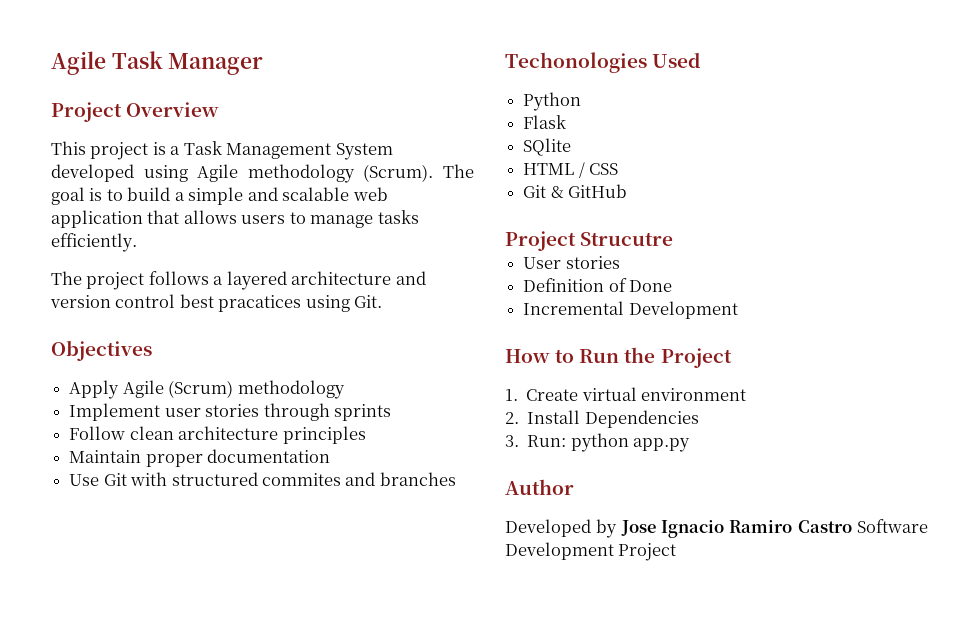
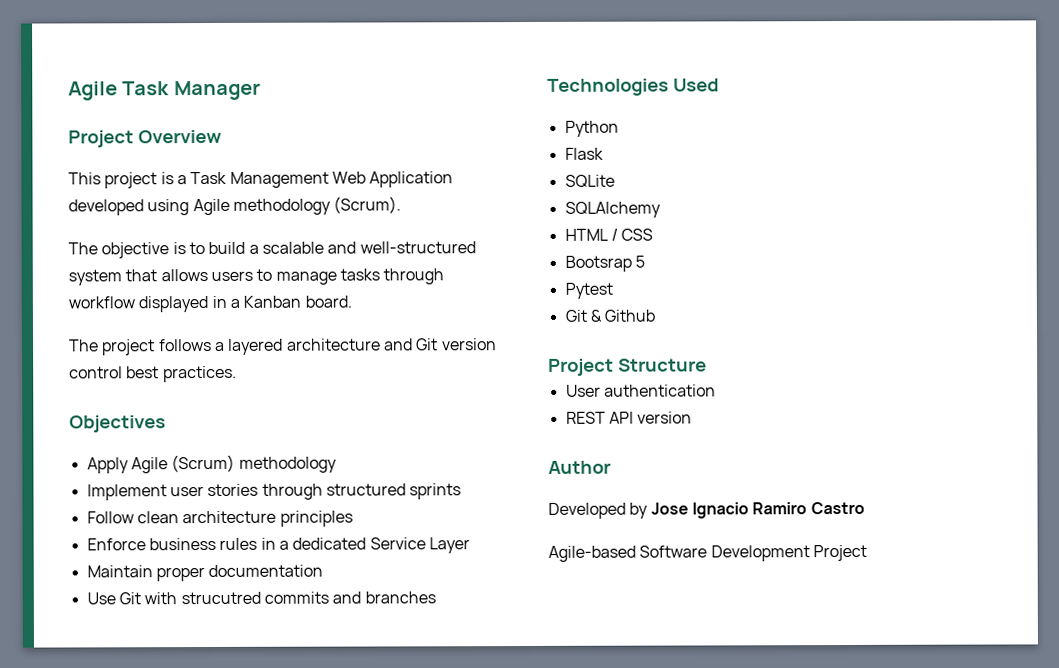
[335,143,393,160] System -> [331,171,454,188] Web Application
[443,164,475,178] [51,187,85,205] The goal -> [68,242,170,259] // The objective
[188,187,388,205] [51,210,143,228] simple and scalable web application -> [261,241,476,254] [68,269,122,286] scalable and well-structured system
[51,233,137,252] efficiently. -> [383,268,445,285] [68,295,352,313] through workflow displayed in a Kanban board.
(426, 278) none -> [416,338,439,351] Git
[218,295,383,312] pracatices using Git. -> [162,365,237,383] practices.
(330, 412) none -> [325,483,406,496] structured
(366, 435) none -> [86,537,470,554] // Enforce business rules in a dedicated Service Layer
[171,472,341,486] structured commites -> [180,591,329,605] strucutred commits
[505,52,647,73] Techonologies -> [547,78,669,96] Technologies
[523,138,572,156] SQlite -> [564,174,615,188] [564,201,661,218] SQLite // SQLAlchemy
(619, 169) none -> [564,255,645,272] [564,282,613,299] // Bootsrap 5 // Pytest
[568,184,628,198] [505,231,674,251] GitHub // Project Strucutre -> [604,309,656,322] [548,358,707,376] Github // Project Structure
[565,256,620,269] [523,278,673,292] [523,301,738,319] [505,347,732,368] [505,387,747,401] [505,410,699,428] [505,433,691,452] stories // Definition of Done // Incremental Development // How to Run the Project // 1. Create virtual environment // 2. Install Dependencies // 3. Run: python app.py -> [603,384,716,397] [565,411,693,424] authentication // REST API version
(852, 526) none -> [548,545,636,562] // Agile-based

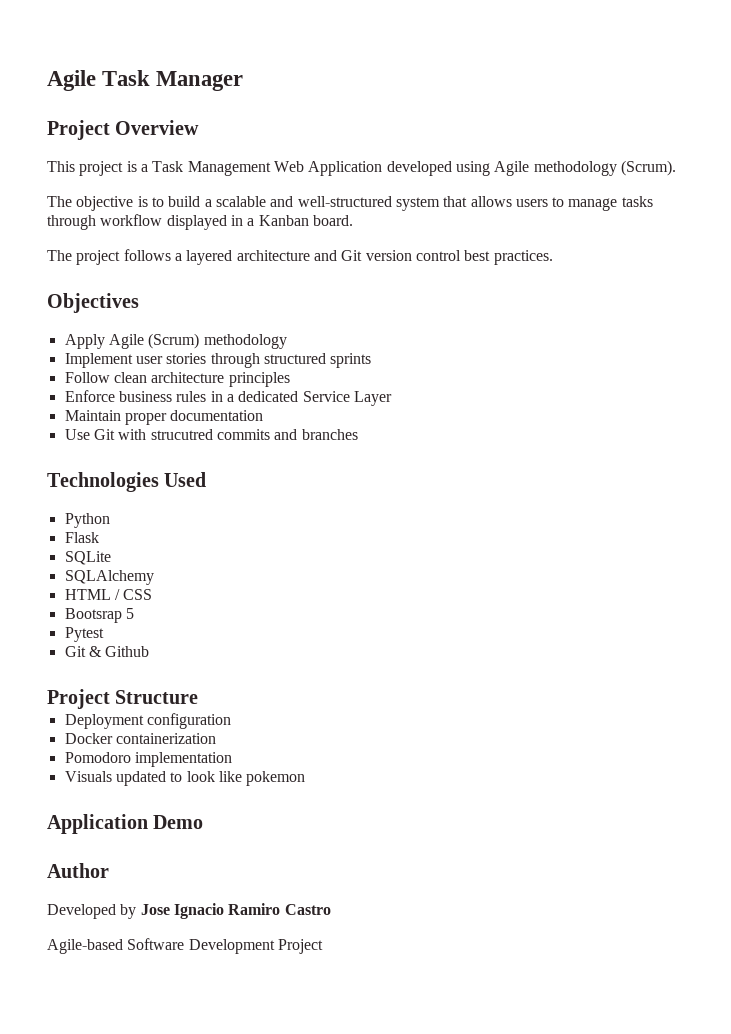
[565,384,716,397] [565,411,693,424] User authentication // REST API version -> [64,713,231,729] [64,733,216,744] [64,752,232,767] [64,771,306,786] [47,814,204,834] Deployment configuration // Docker containerization // Pomodoro implementation // Visuals updated to look like pokemon // Application Demo

